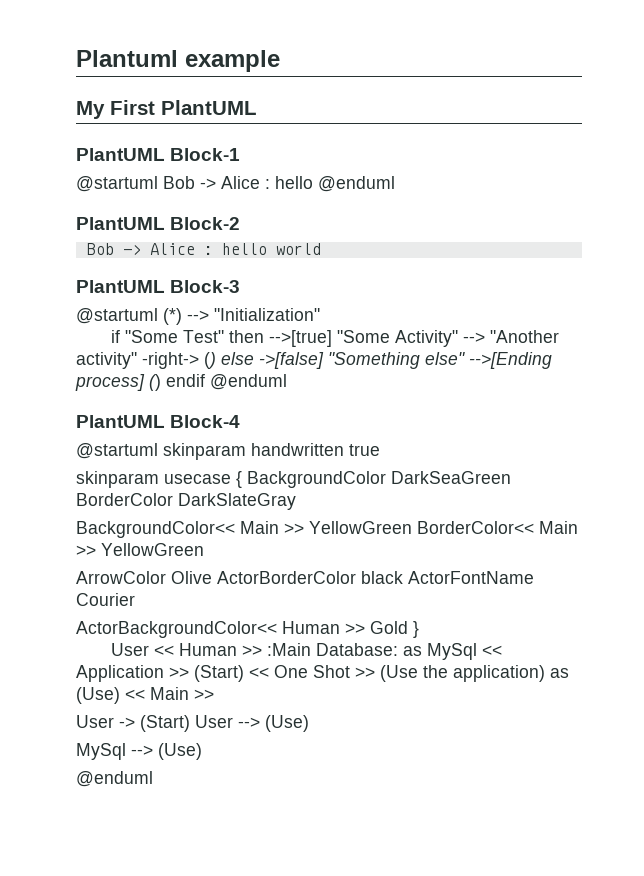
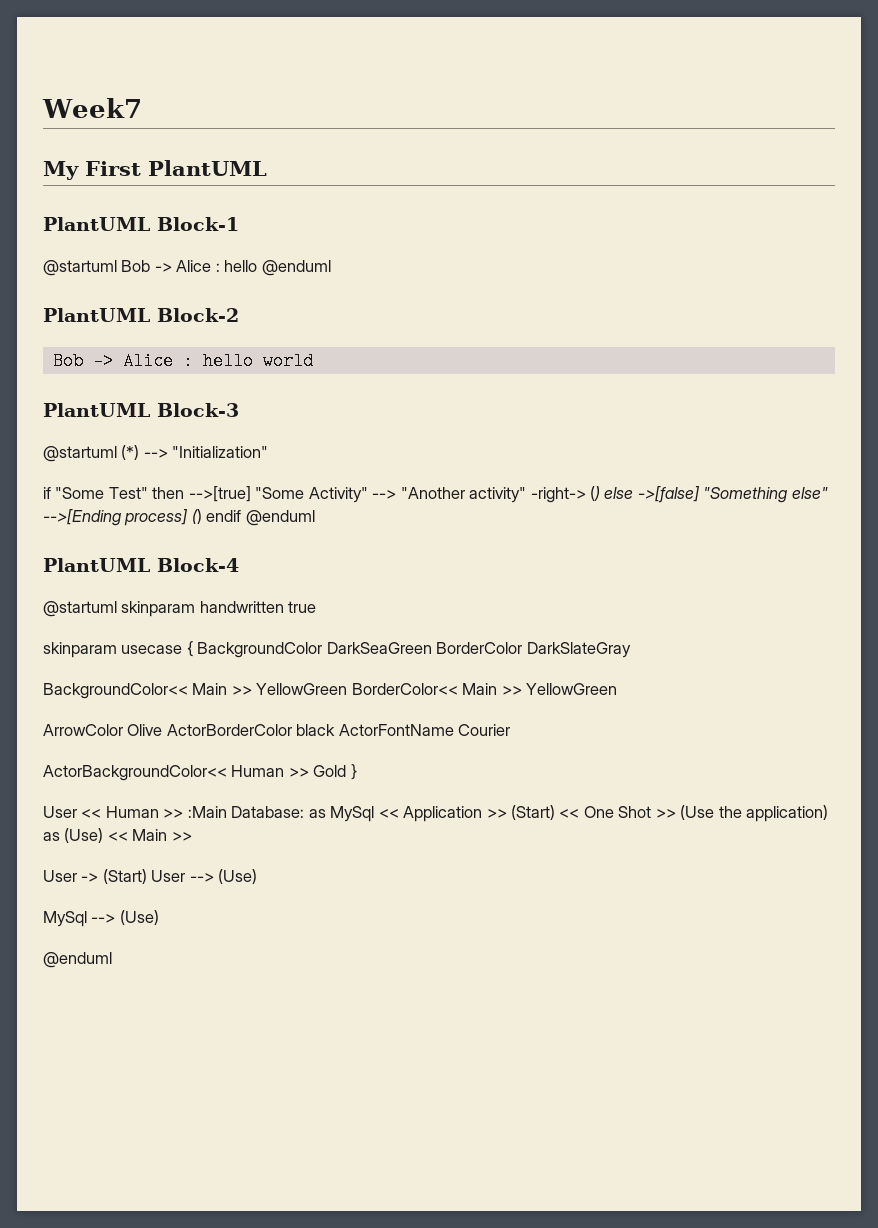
[76,50,280,72] Plantuml example -> [42,98,142,118] Week7

